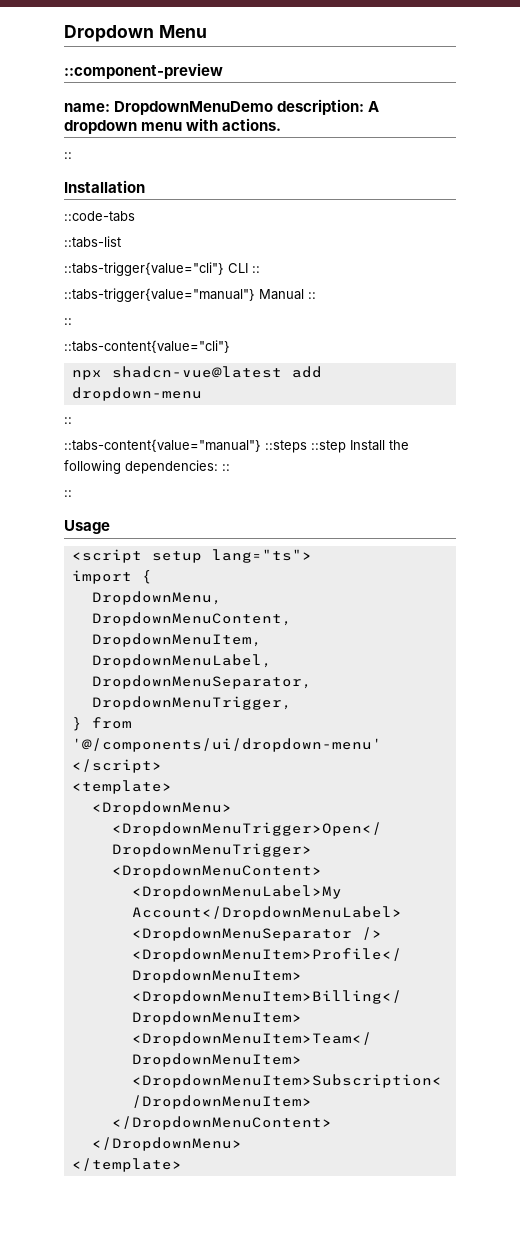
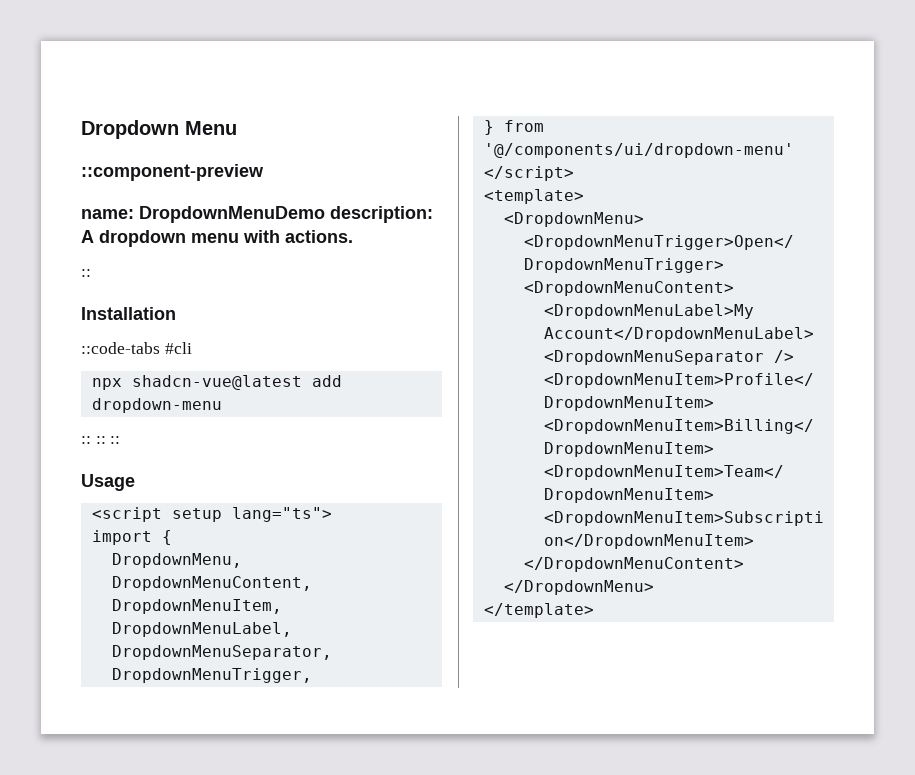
[64,236,121,248] [64,262,260,276] [64,288,316,302] [64,318,72,325] [64,340,230,353] // ::tabs-list // ::tabs-trigger{value="cli"} CLI :: // ::tabs-trigger{value="manual"} Manual :: // :: // ::tabs-content{value="cli"} -> [164,342,192,354] #cli
[64,439,409,453] [64,460,230,474] // ::tabs-content{value="manual"} ::steps ::step Install the following dependencies: :: // -> [95,436,106,444] ::

